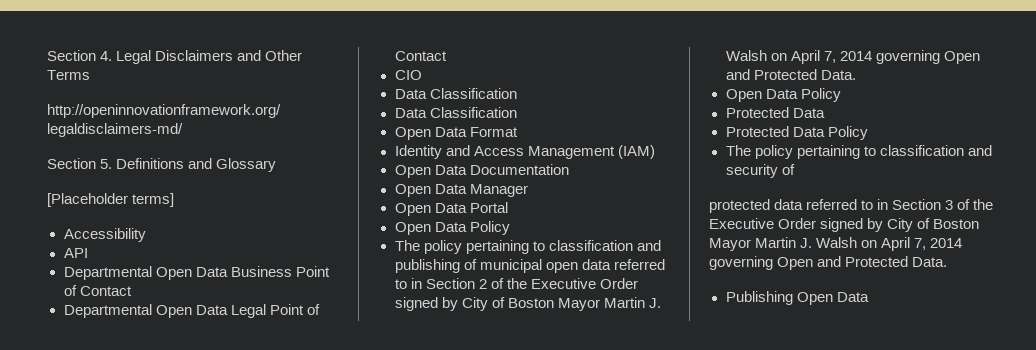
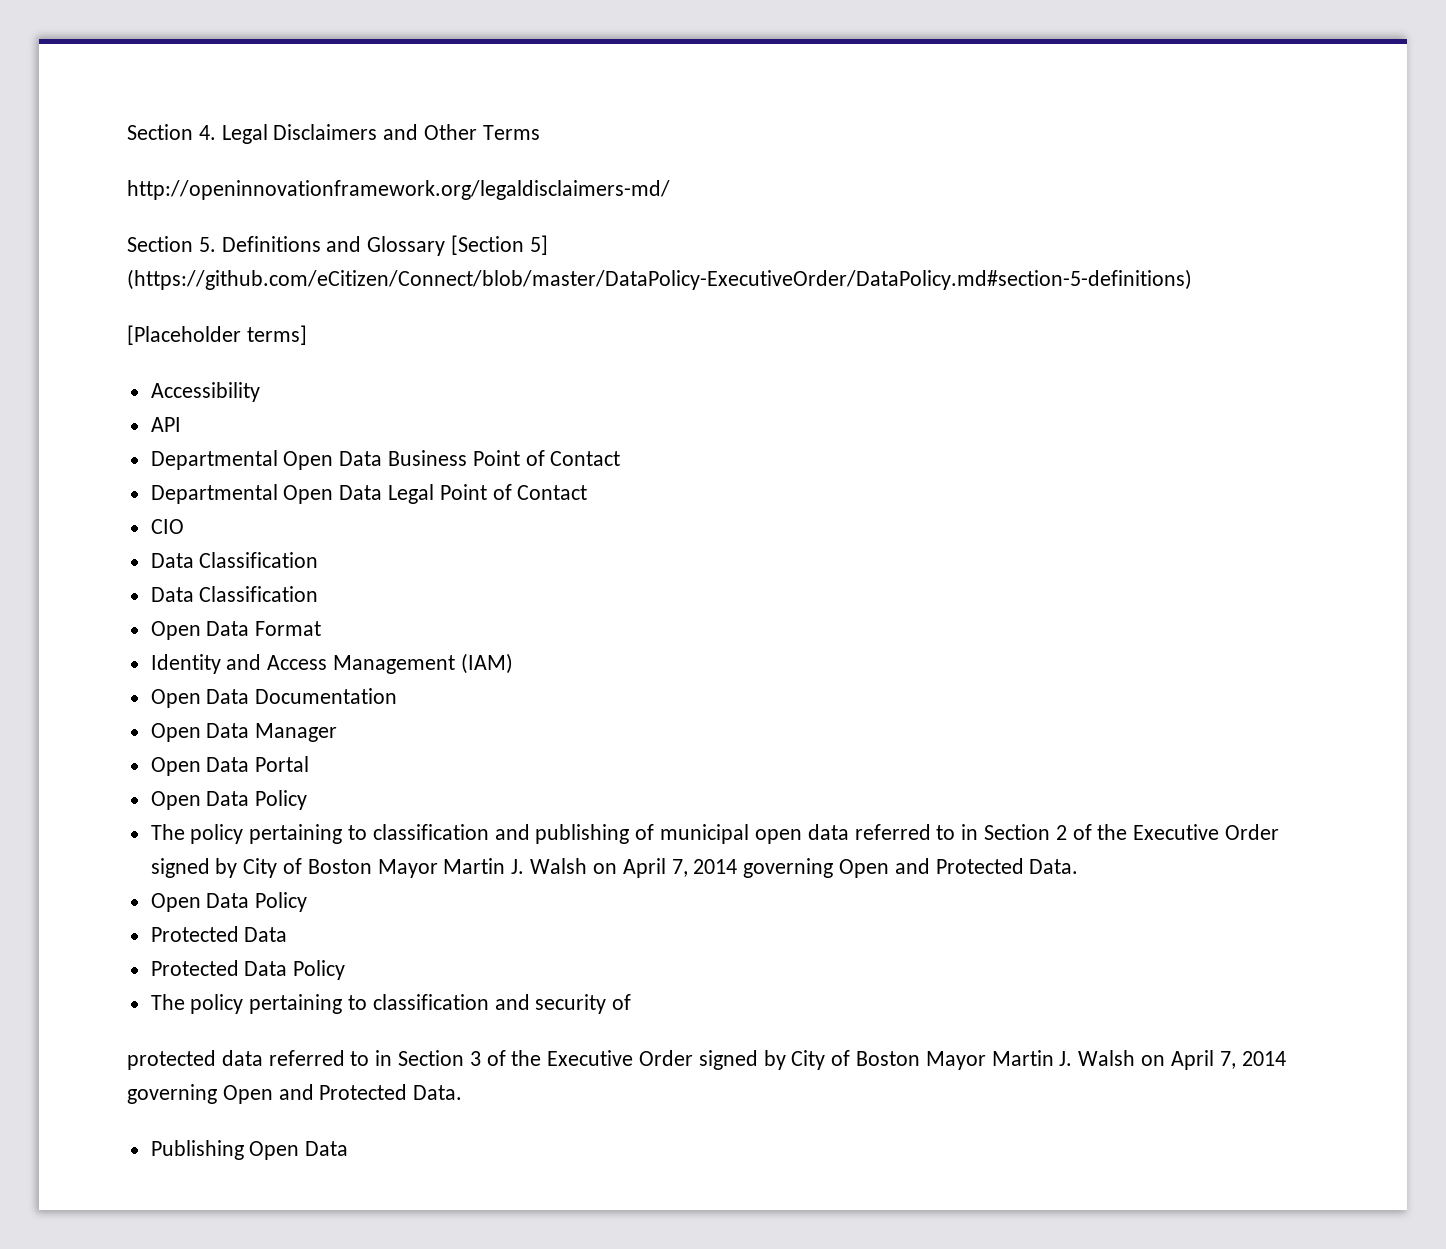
(277, 165) none -> [451,235,548,255] [127,269,1192,290] [Section 5] (https://github.com/eCitizen/Connect/blob/master/DataPolicy-ExecutiveOrder/DataPolicy.md#section-5-definitions)

